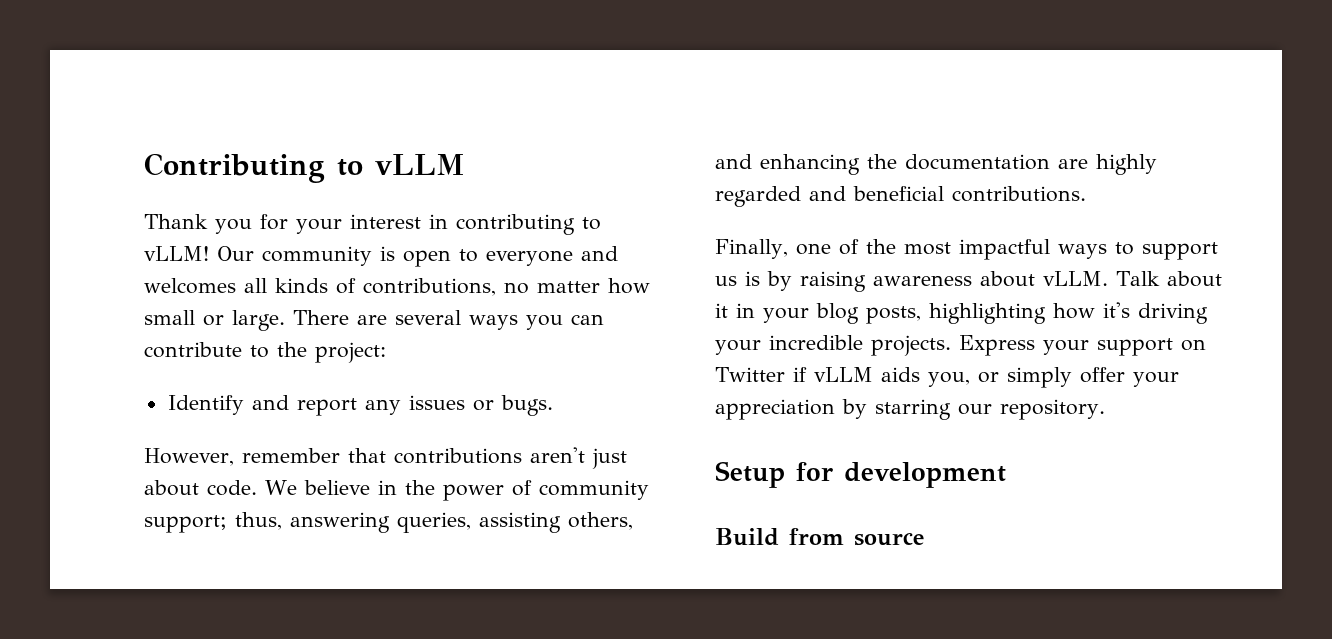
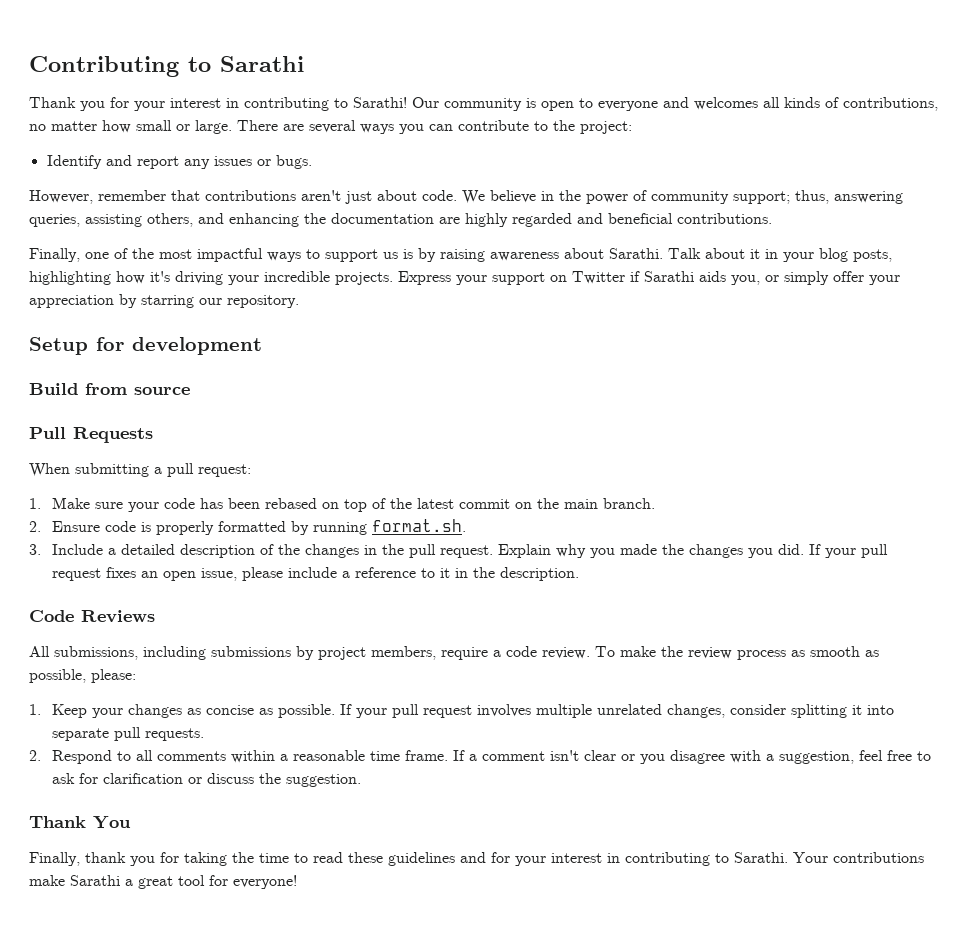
[375,154,465,175] vLLM -> [220,56,304,72] Sarathi
[144,246,209,261] vLLM! -> [353,97,407,108] Sarathi!
[1043,271,1108,286] vLLM. -> [609,248,663,259] Sarathi.
[813,367,873,382] vLLM -> [644,271,694,282] Sarathi
(924, 539) none -> [29,427,153,443] [29,463,251,477] [29,497,655,512] [29,519,466,535] [29,544,888,558] [51,567,579,581] [29,610,155,623] [29,646,879,660] [29,669,136,683] [29,704,894,718] [51,727,204,741] [29,750,931,764] [51,773,361,787] [29,816,131,829] [29,852,924,866] [29,875,297,889] // Pull Requests // When submitting a pull request: // 1. Make sure your code has been rebased on top of the latest commit on the main branch. // 2. Ensure code is properly formatted by running format.sh. // 3. Include a detailed description of the changes in the pull request. Explain why you made the changes you did. If your pull request fixes an open issue, please include a reference to it in the description. // Code Reviews // All submissions, including submissions by project members, require a code review. To make the review process as smooth as possible, please: // 1. Keep your changes as concise as possible. If your pull request involves multiple unrelated changes, consider splitting it into separate pull requests. // 2. Respond to all comments within a reasonable time frame. If a comment isn't clear or you disagree with a suggestion, feel free to ask for clarification or discuss the suggestion. // Thank You // Finally, thank you for taking the time to read these guidelines and for your interest in contributing to Sarathi. Your contributions make Sarathi a great tool for everyone!

